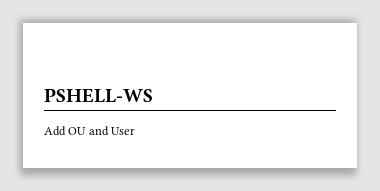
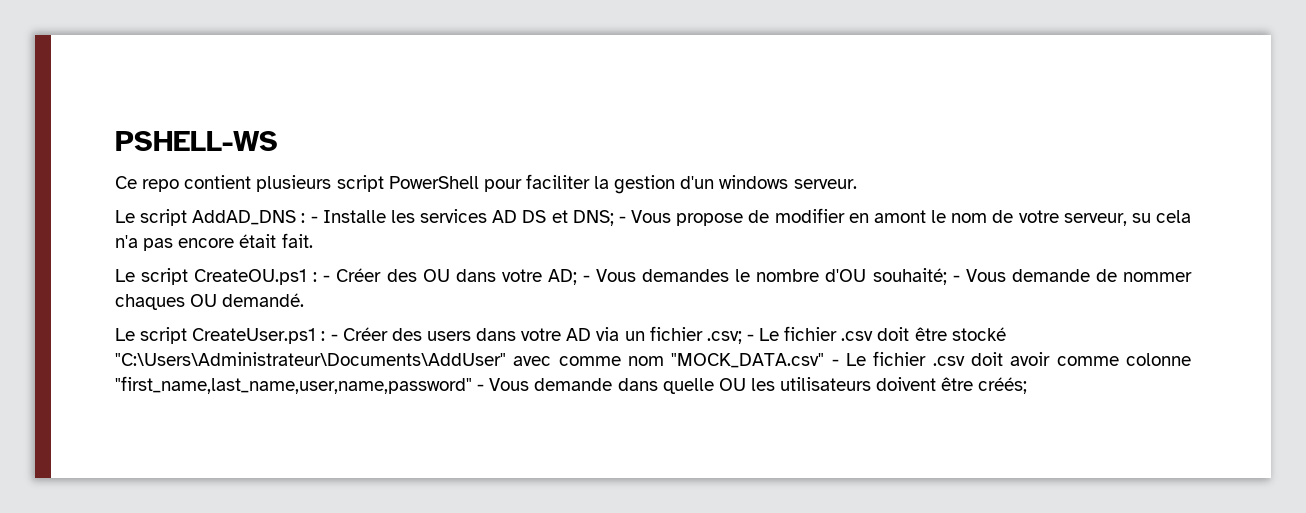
[44,126,136,136] Add OU and User -> [115,174,857,194] [115,208,1191,226] [115,233,313,251] [115,268,1193,285] [115,293,305,310] [115,326,1006,344] [115,351,1192,368] [115,376,1028,394] Ce repo contient plusieurs script PowerShell pour faciliter la gestion d'un windows serveur. // Le script AddAD_DNS : - Installe les services AD DS et DNS; - Vous propose de modifier en amont le nom de votre serveur, su cela n'a pas encore était fait. // Le script CreateOU.ps1 : - Créer des OU dans votre AD; - Vous demandes le nombre d'OU souhaité; - Vous demande de nommer chaques OU demandé. // Le script CreateUser.ps1 : - Créer des users dans votre AD via un fichier .csv; - Le fichier .csv doit être stocké "C:\Users\Administrateur\Documents\AddUser" avec comme nom "MOCK_DATA.csv" - Le fichier .csv doit avoir comme colonne "first_name,last_name,user,name,password" - Vous demande dans quelle OU les utilisateurs doivent être créés;

